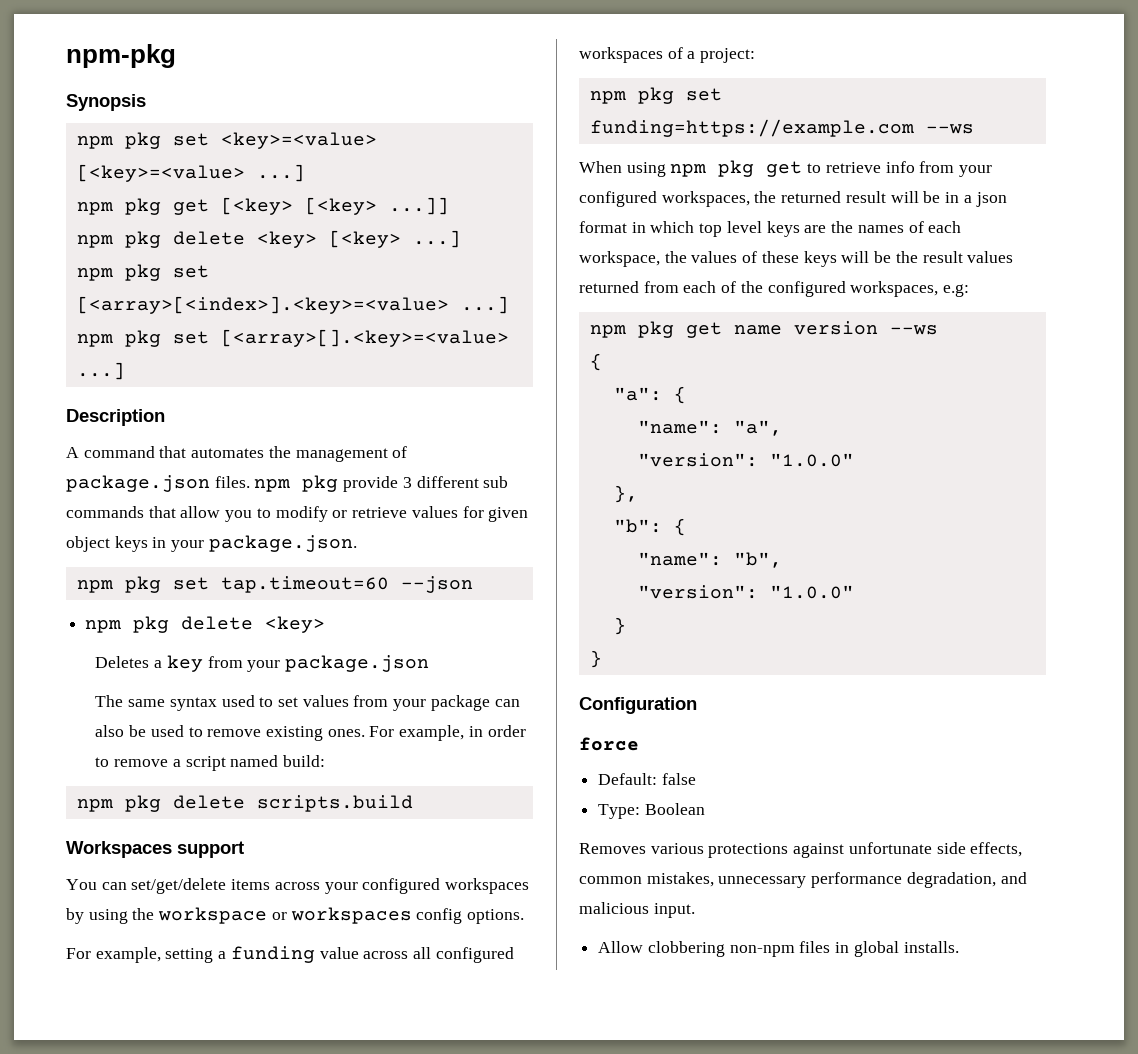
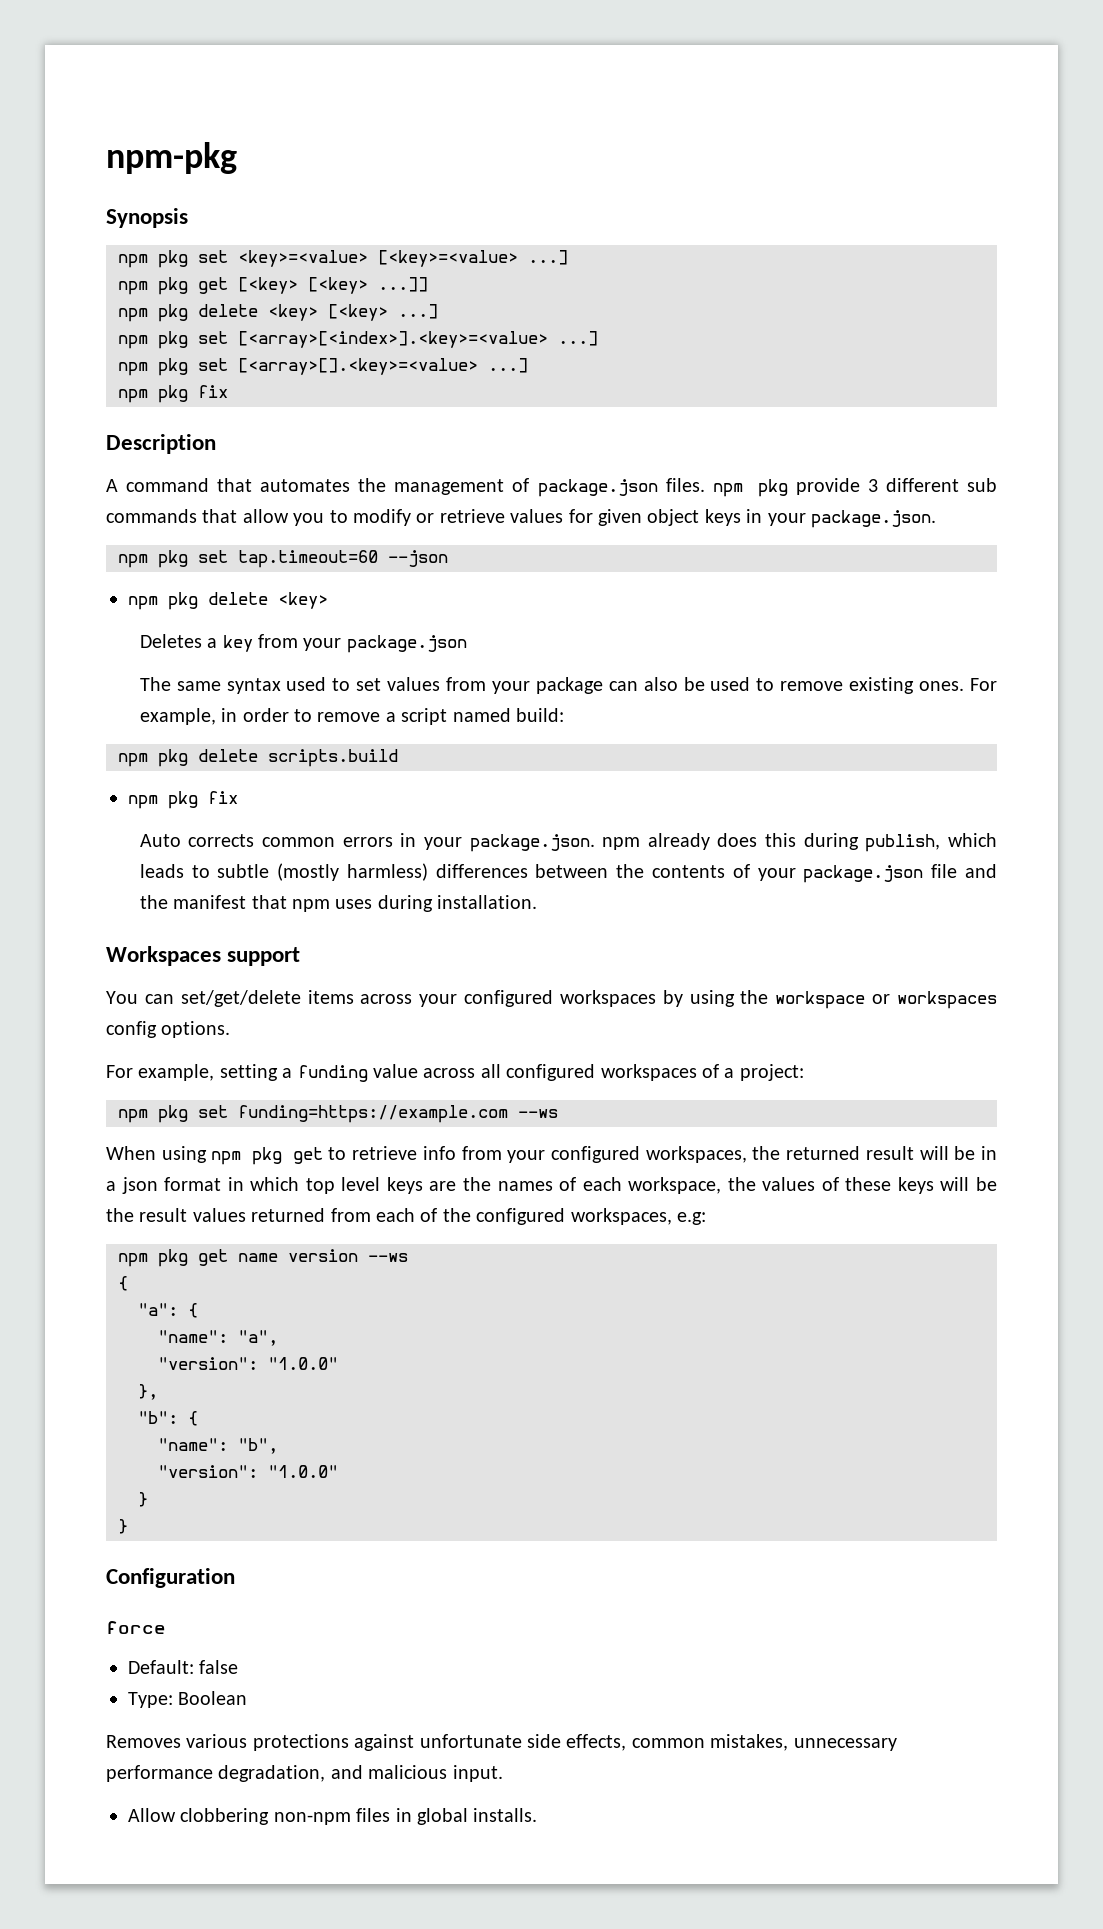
(125, 371) none -> [118,385,228,403] // npm pkg fix
(413, 803) none -> [128,791,238,809] [139,833,998,852] [139,863,998,883] [139,895,538,912] // npm pkg fix // Auto corrects common errors in your package.json. npm already does this during publish, which leads to subtle (mostly harmless) differences between the contents of your package.json file and the manifest that npm uses during installation.

